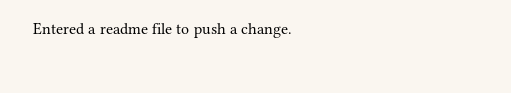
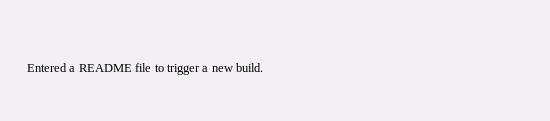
[99,23,148,35] readme -> [78,64,132,72] README
[193,23,293,38] push a change. -> [166,63,263,75] trigger a new build.

